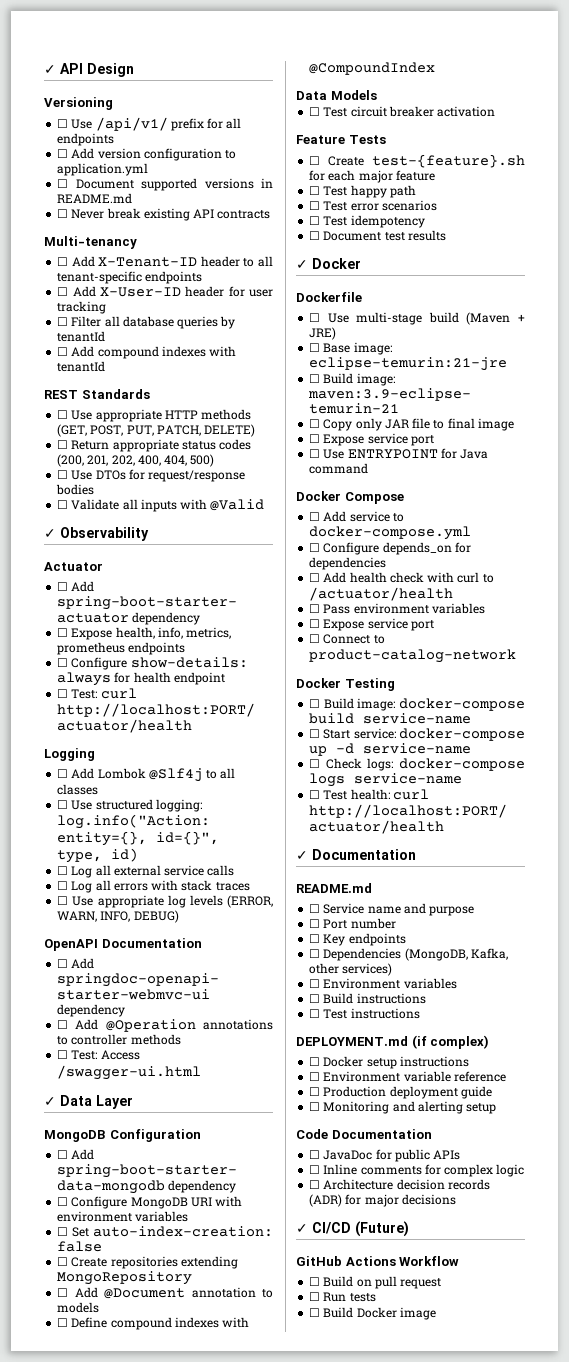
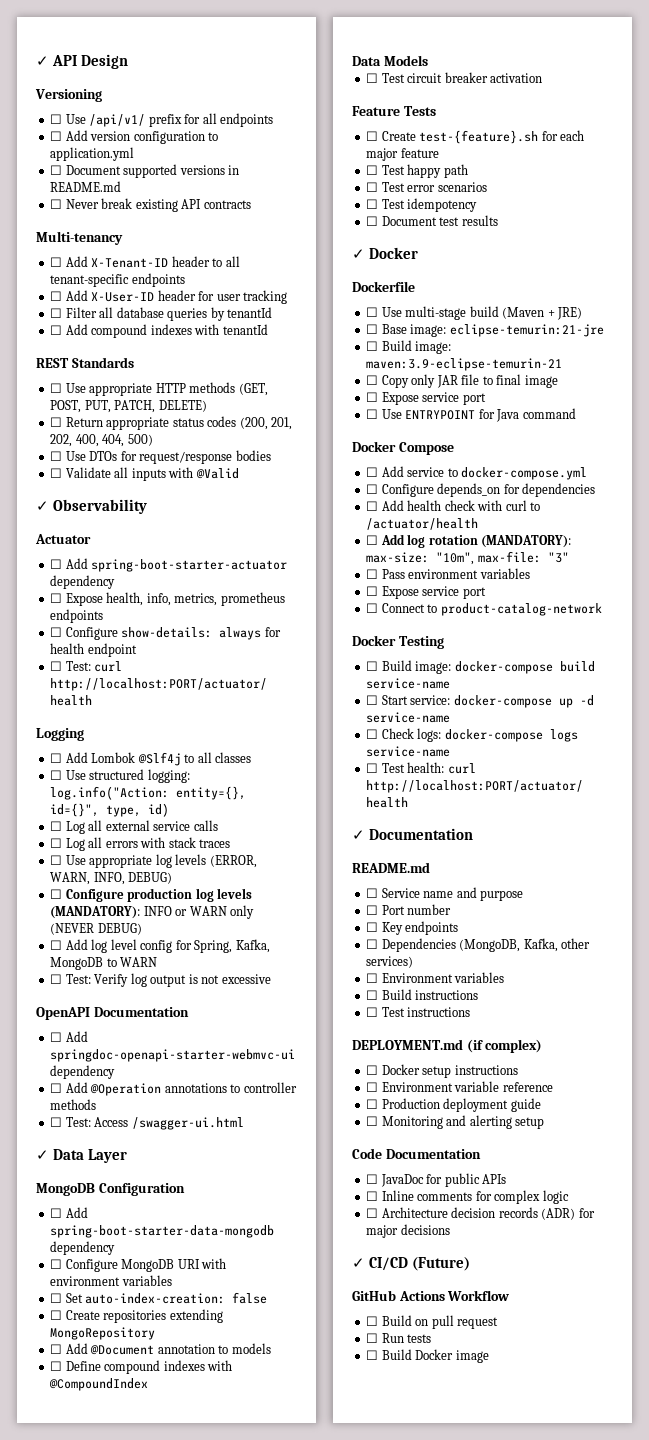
(179, 916) none -> [50,888,253,902] [50,905,255,919] [50,923,142,935] [50,939,270,953] [50,957,158,970] [50,973,271,987] // ☐ Configure production log levels (MANDATORY): INFO or WARN only (NEVER DEBUG) // ☐ Add log level config for Spring, Kafka, MongoDB to WARN // ☐ Test: Verify log output is not excessive
(454, 594) none -> [366,534,572,548] [366,551,569,565] // ☐ Add log rotation (MANDATORY): max-size: "10m", max-file: "3"

